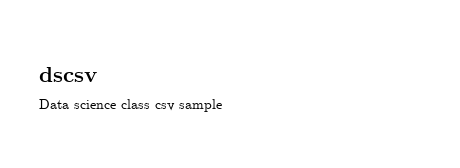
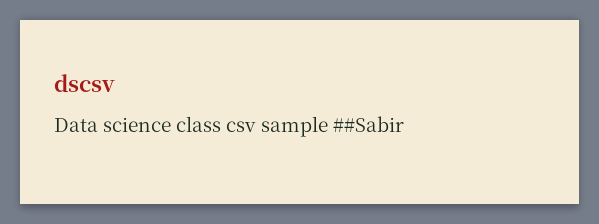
(222, 105) none -> [332,116,404,132] ##Sabir

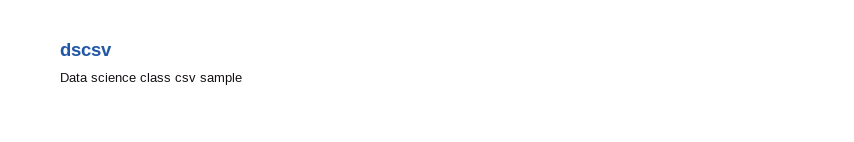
[332,116,404,132] ##Sabir -> (242, 79) none

